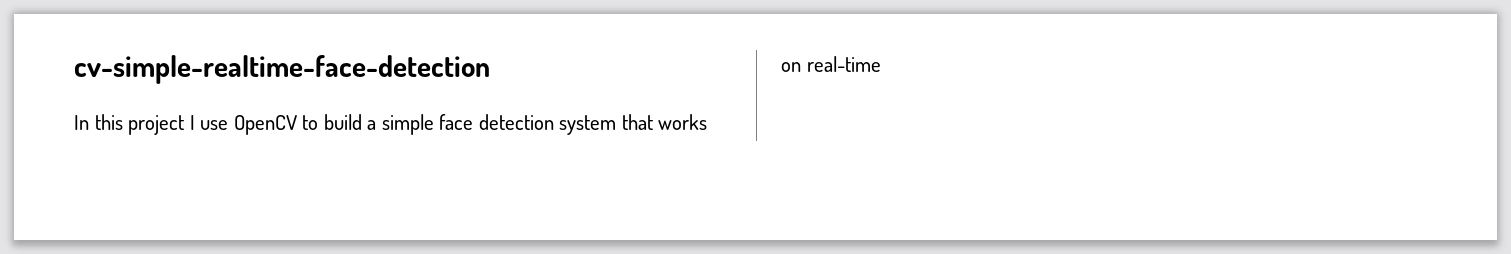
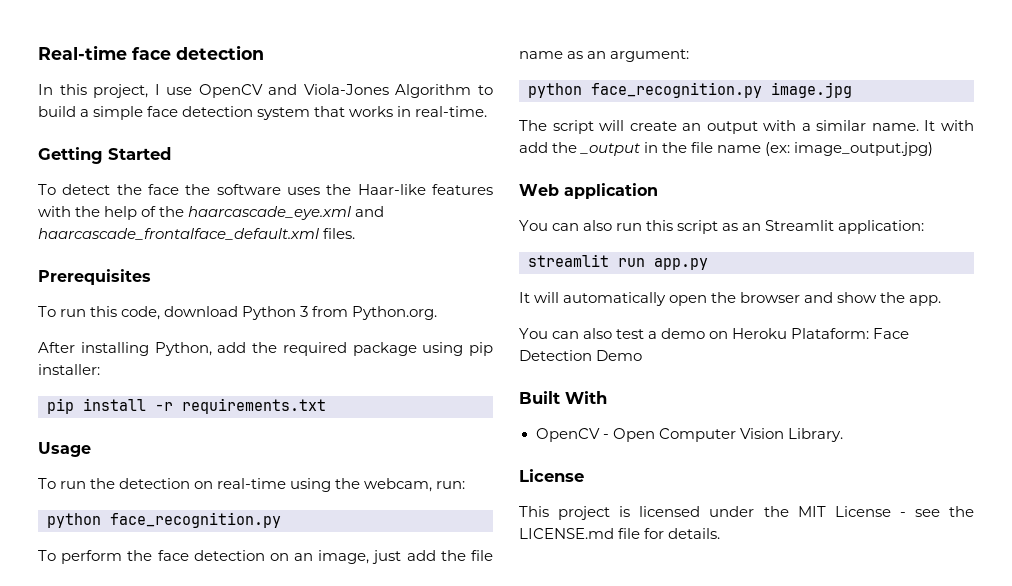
[74,55,490,84] cv-simple-realtime-face-detection -> [38,45,264,60] Real-time face detection
[128,115,185,135] project -> [93,84,149,98] project,
(297, 125) none -> [268,84,472,98] and Viola-Jones Algorithm
[781,56,881,72] on real-time -> [397,106,488,117] [38,147,171,164] [38,184,493,195] [38,206,385,220] [38,228,356,240] [38,269,151,285] [38,306,438,320] [38,342,493,356] [38,364,100,375] [47,398,326,414] [38,442,91,457] [38,478,466,492] [47,512,281,528] [38,550,494,564] [519,49,690,62] [528,82,852,98] [519,120,975,134] [519,142,934,156] [519,183,658,199] [519,220,925,234] [528,254,708,270] [519,292,942,306] [519,328,910,339] [519,350,643,361] [519,391,607,404] [535,428,843,442] [519,469,584,482] [519,506,975,520] [519,528,721,539] in real-time. // Getting Started // To detect the face the software uses the Haar-like features with the help of the haarcascade_eye.xml and haarcascade_frontalface_default.xml files. // Prerequisites // To run this code, download Python 3 from Python.org. // After installing Python, add the required package using pip installer: // pip install -r requirements.txt // Usage // To run the detection on real-time using the webcam, run: // python face_recognition.py // To perform the face detection on an image, just add the file name as an argument: // python face_recognition.py image.jpg // The script will create an output with a similar name. It with add the _output in the file name (ex: image_output.jpg) // Web application // You can also run this script as an Streamlit application: // streamlit run app.py // It will automatically open the browser and show the app. // You can also test a demo on Heroku Plataform: Face Detection Demo // Built With // OpenCV - Open Computer Vision Library. // License // This project is licensed under the MIT License - see the LICENSE.md file for details.

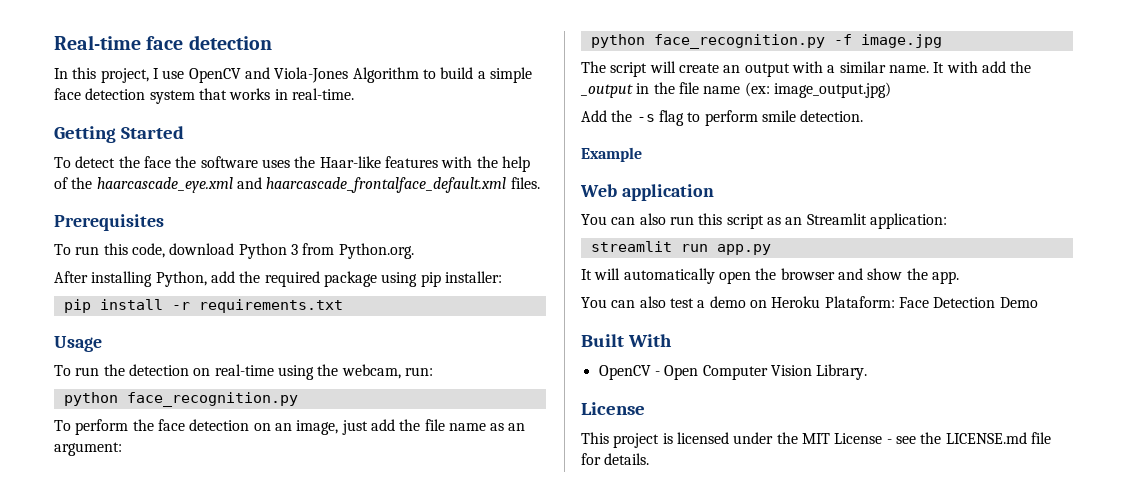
(762, 90) none -> [833,34,852,45] -f
(934, 149) none -> [581,110,864,126] [581,147,642,162] // Add the -s flag to perform smile detection. // Example

